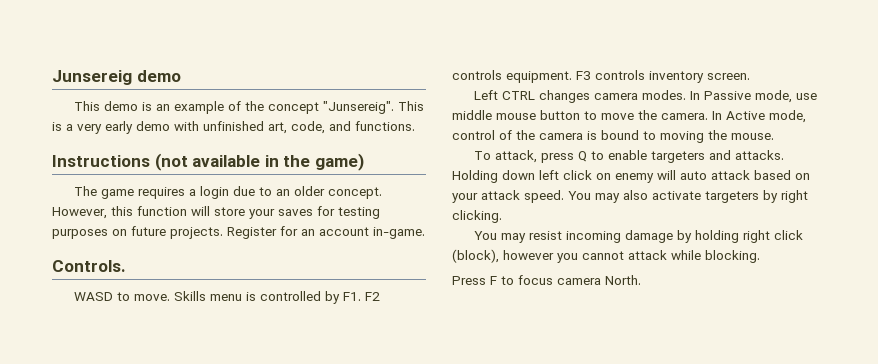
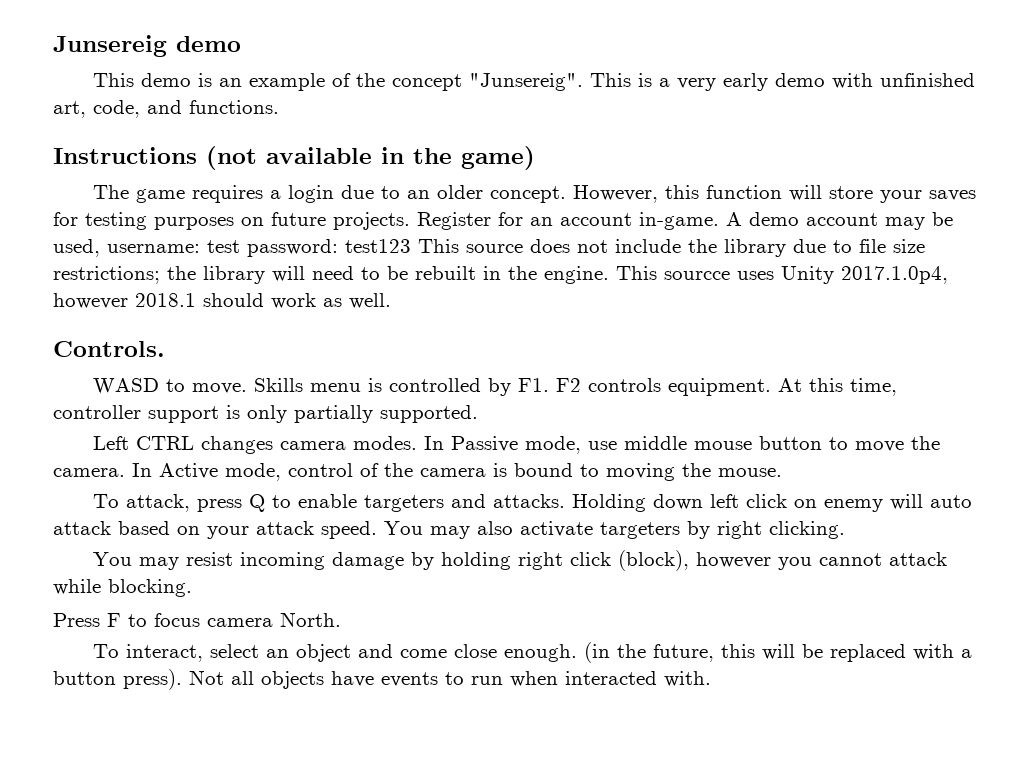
(425, 233) none -> [726,212,953,230] [53,239,925,257] [53,266,948,284] [53,293,391,309] A demo account may be used, username: test password: test123 This source does not include the library due to file size restrictions; the library will need to be rebuilt in the engine. This sourcce uses Unity 2017.1.0p4, however 2018.1 should work as well.
[576,70,750,83] F3 controls inventory screen. -> [778,378,898,396] [53,405,478,423] At this time, controller support is only partially supported.
(641, 280) none -> [93,642,973,663] [53,669,711,690] // To interact, select an object and come close enough. (in the future, this will be replaced with a button press). Not all objects have events to run when interacted with.

